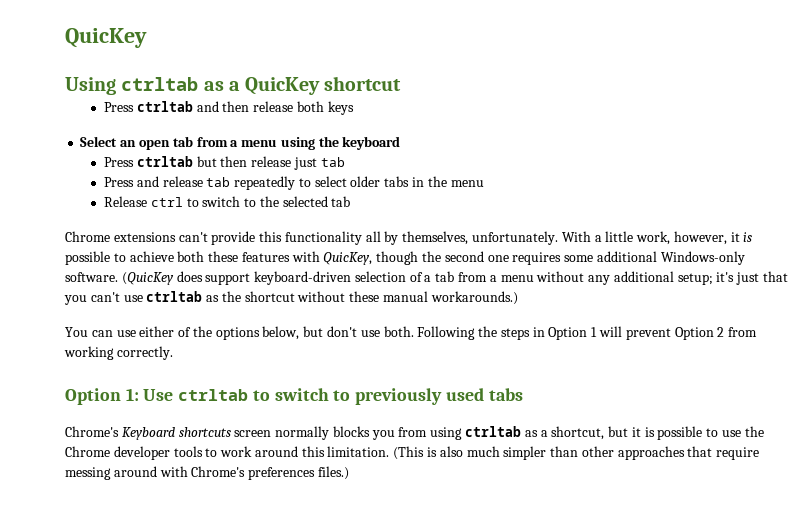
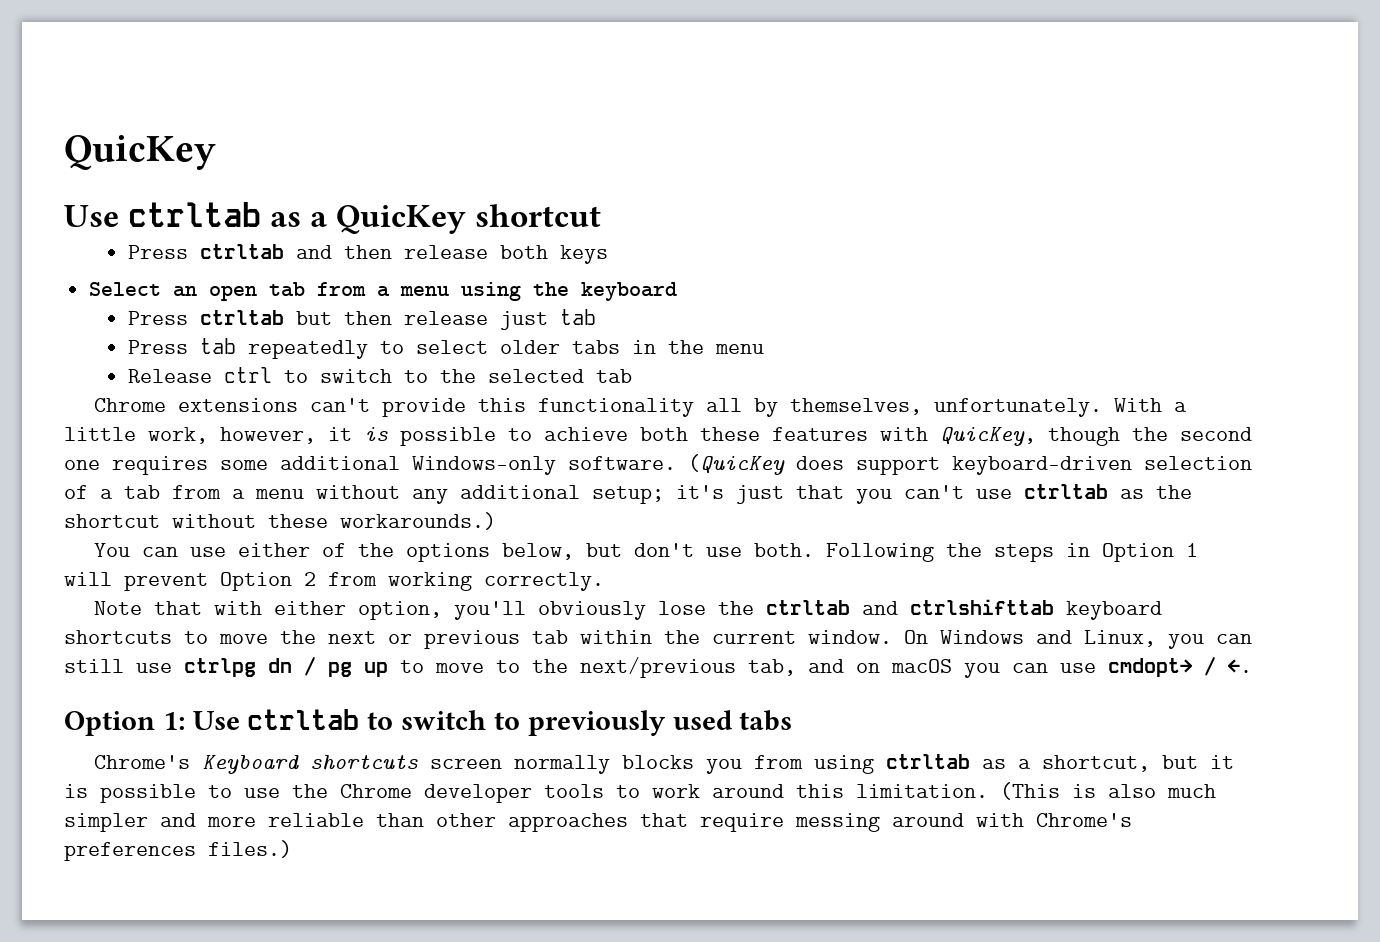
[65,77,116,95] Using -> [64,205,119,227] Use
[136,176,203,187] and release -> (189, 347) none
[383,291,429,302] manual -> (328, 521) none
(173, 353) none -> [94,599,1163,620] [64,630,1252,649] [64,657,1252,678] // Note that with either option, you'll obviously lose the ctrltab and ctrlshifttab keyboard shortcuts to move the next or previous tab within the current window. On Windows and Linux, you can still use ctrlpg dn / pg up to move to the next/previous tab, and on macOS you can use cmdopt→ / ←.
(547, 453) none -> [160,813,364,827] and more reliable

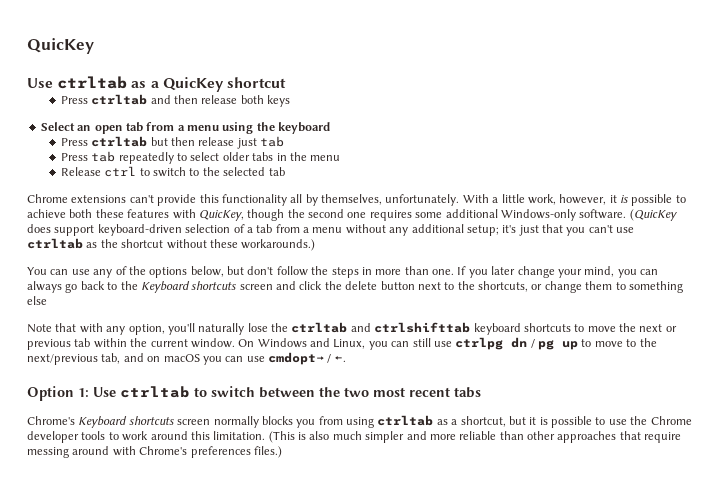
[238,543,311,557] either -> [93,269,113,278] any
[706,543,1199,562] [64,572,604,591] use both. Following the steps in Option 1 will prevent Option 2 from working correctly. -> [276,266,658,278] [27,281,683,293] [27,296,47,305] follow the steps in more than one. If you later change your mind, you can always go back to the Keyboard shortcuts screen and click the delete button next to the shortcuts, or change them to something else
[274,601,347,615] either -> [106,326,126,335] any
[538,601,647,620] obviously -> [198,323,245,335] naturally
[493,710,732,736] to previously used -> [259,387,450,398] between the two most recent

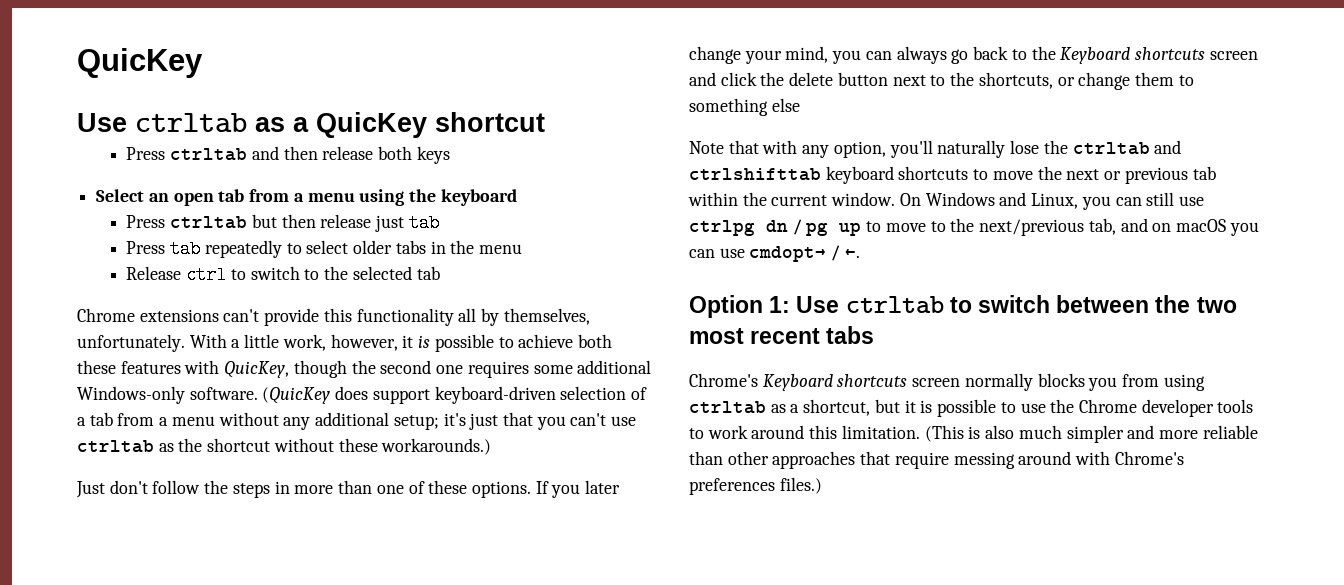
[27,266,244,278] You can use any of the options below, but -> [76,481,105,498] Just
[432,269,454,275] one. -> [376,480,531,498] one of these options.

